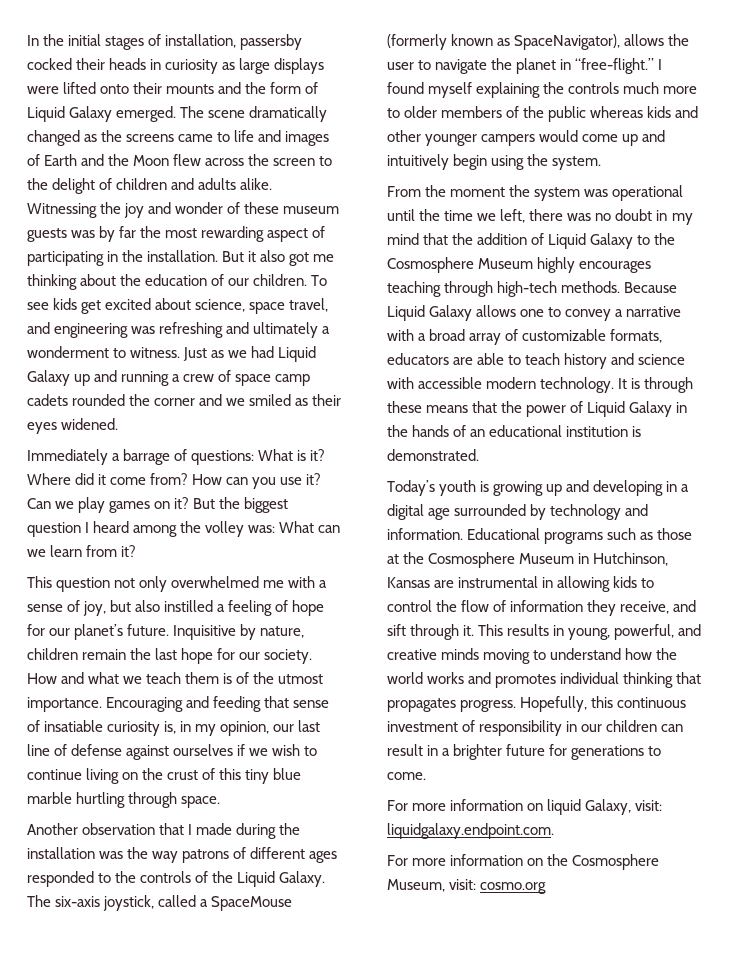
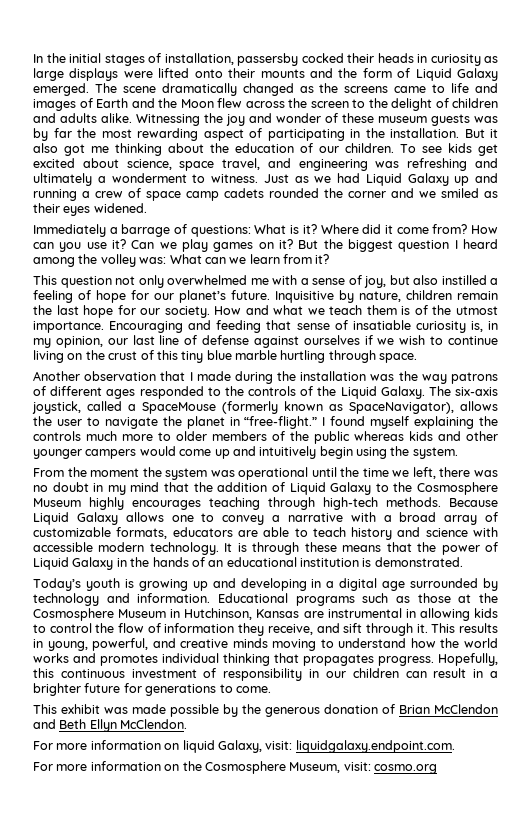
(426, 776) none -> [33,704,498,717] [33,719,188,732] // This exhibit was made possible by the generous donation of Brian McClendon and Beth Ellyn McClendon.

